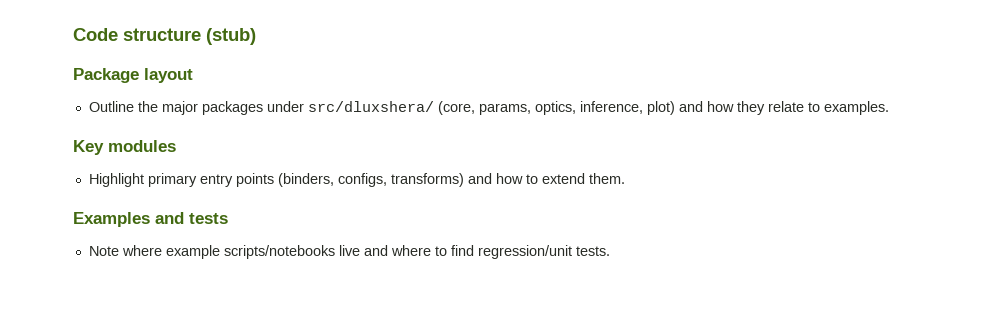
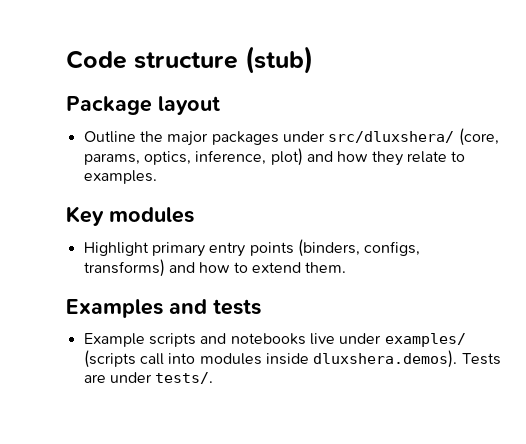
[88,245,610,259] Note where example scripts/notebooks live and where to find regression/unit tests. -> [83,333,466,347] [83,350,501,368] [83,372,214,384] Example scripts and notebooks live under examples/ (scripts call into modules inside dluxshera.demos). Tests are under tests/.

